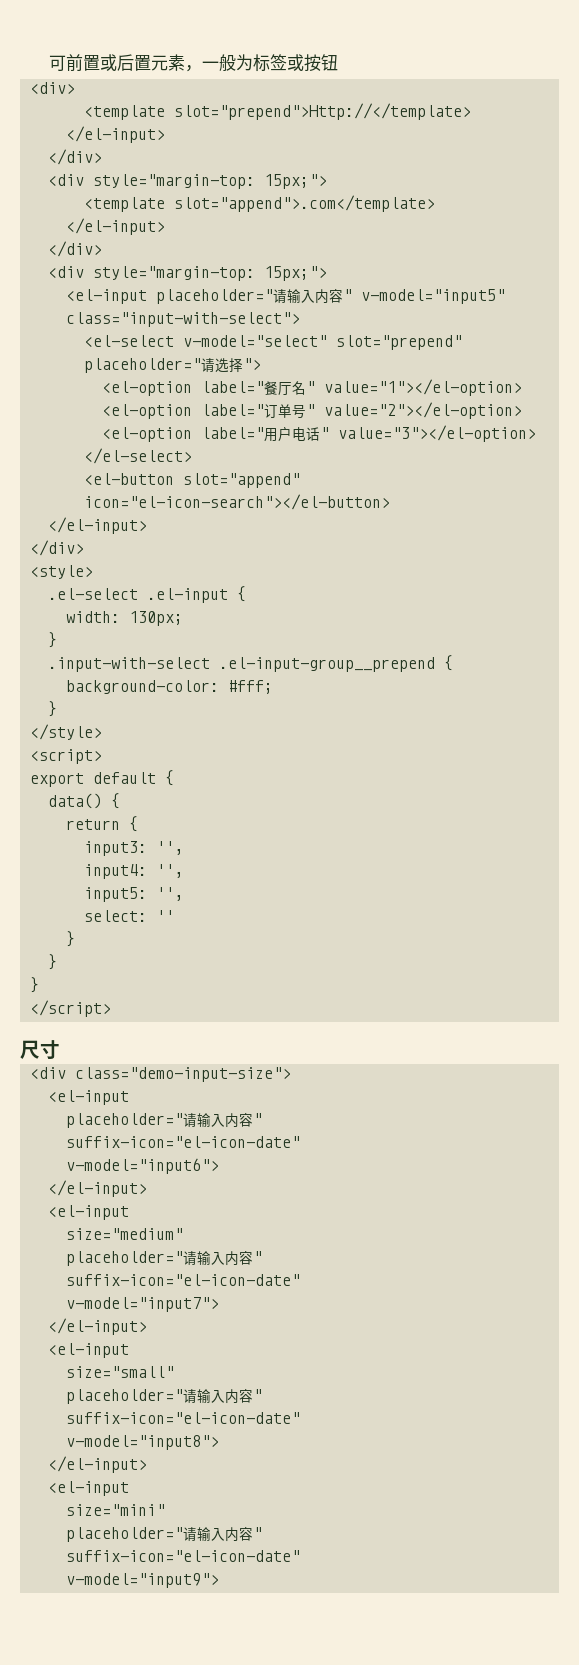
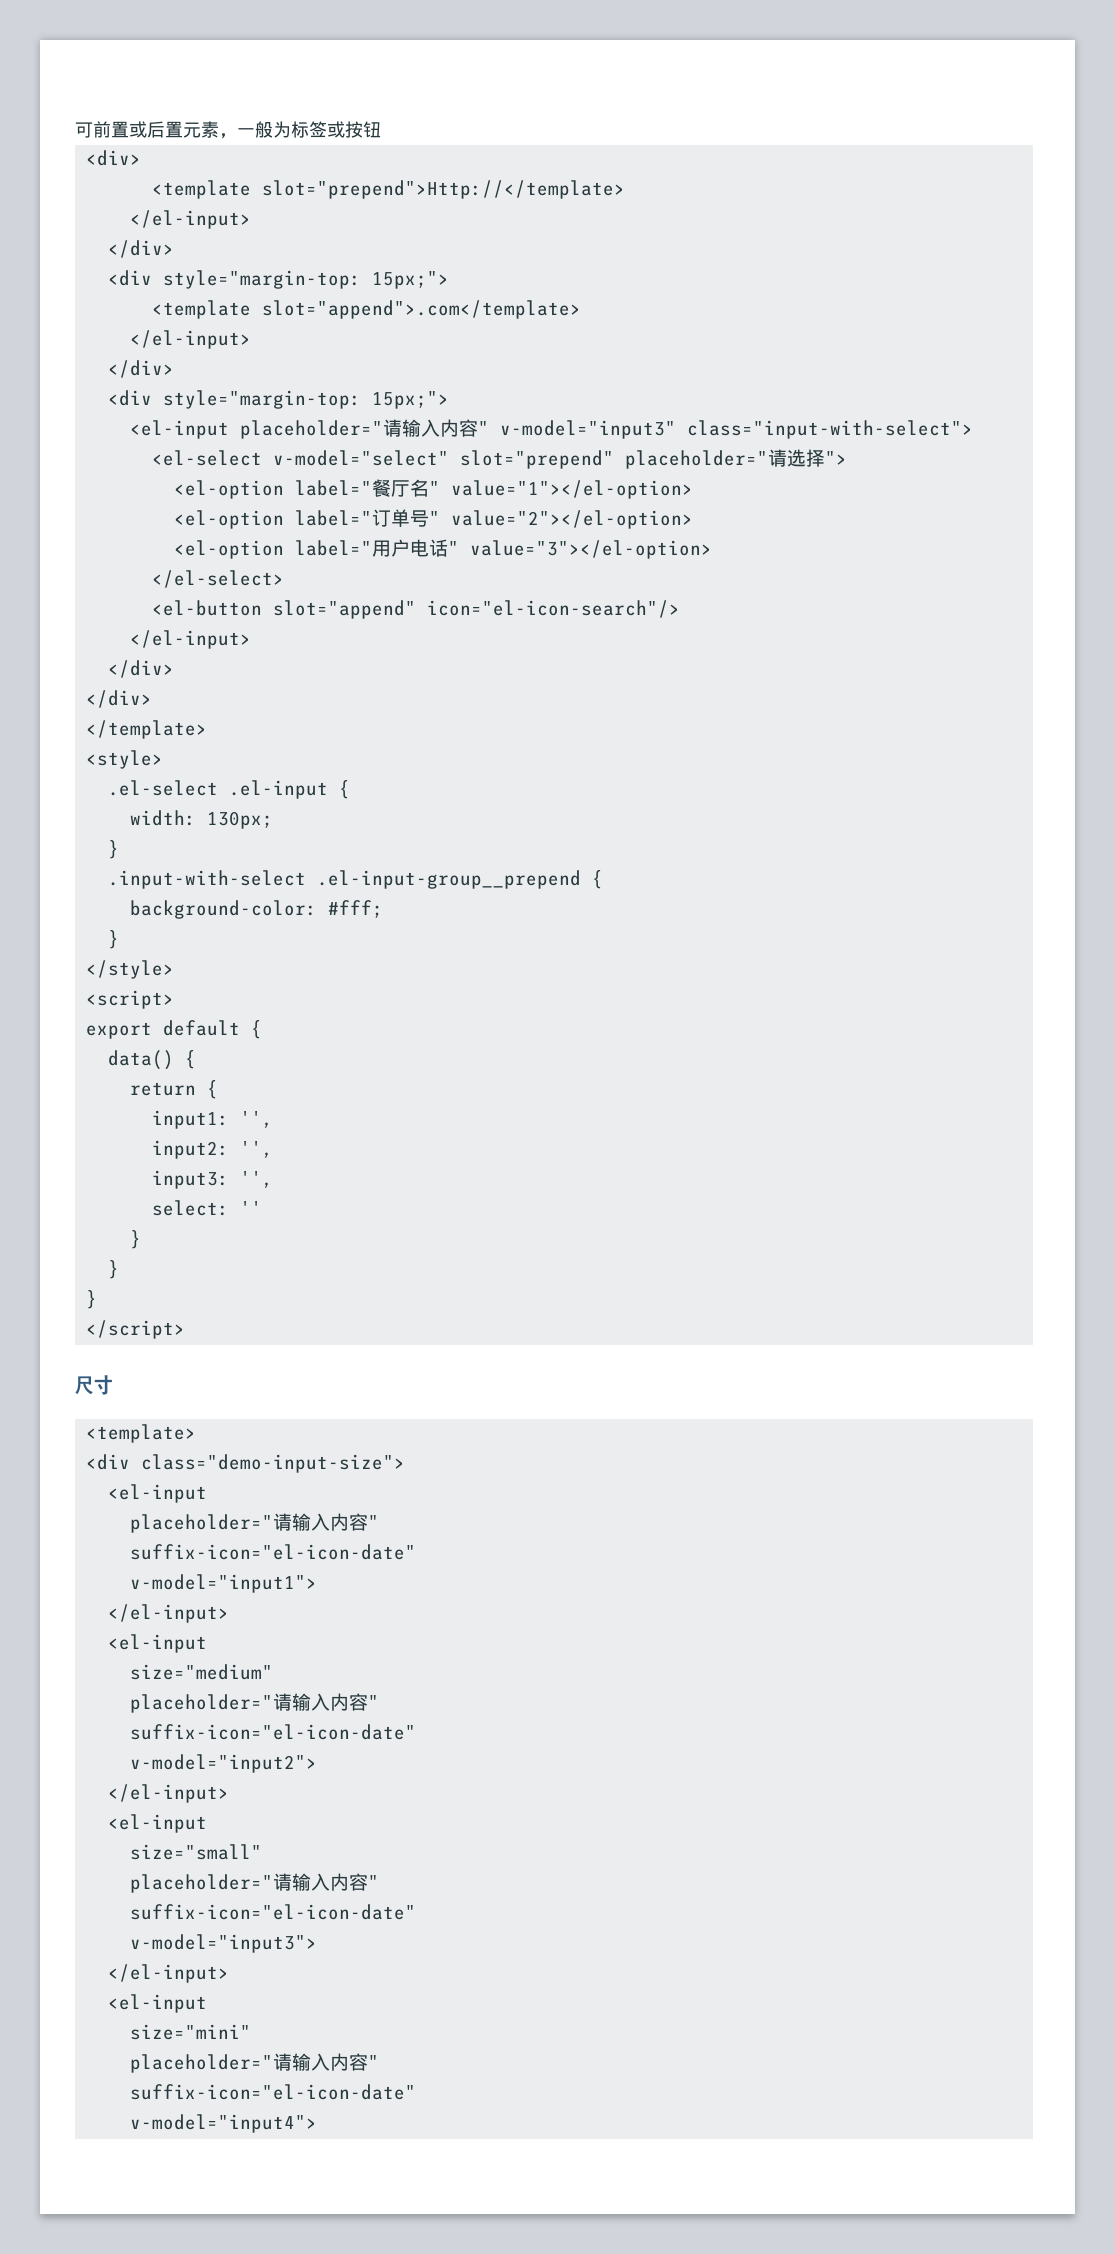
[361,289,506,304] v-model="input5" -> [499,420,676,439] v-model="input3"
[84,494,391,510] [48,517,148,534] [30,540,85,556] icon="el-icon-search"></el-button> // </el-input> // </div> -> [426,600,680,618] [129,630,251,649] [107,660,174,678] [85,690,152,708] [85,720,207,739] icon="el-icon-search"/> // </el-input> // </div> // </div> // </template>
[84,841,184,856] [84,864,184,879] [84,887,148,902] input3: '', // input4: '', // input5: -> [151,1110,273,1129] [151,1140,273,1159] [151,1170,229,1189] input1: '', // input2: '', // input3:
(60, 1050) none -> [85,1424,196,1443] // <template>
[66,1158,220,1174] v-model="input6"> -> [129,1574,317,1593] v-model="input1">
[66,1297,220,1312] v-model="input7"> -> [129,1754,317,1773] v-model="input2">
[66,1435,220,1450] v-model="input8"> -> [129,1934,317,1953] v-model="input3">
[66,1573,220,1588] v-model="input9"> -> [129,2114,317,2133] v-model="input4">

